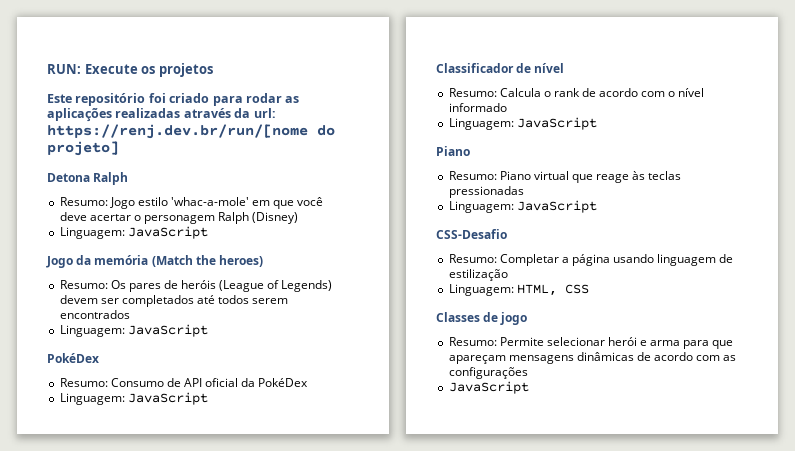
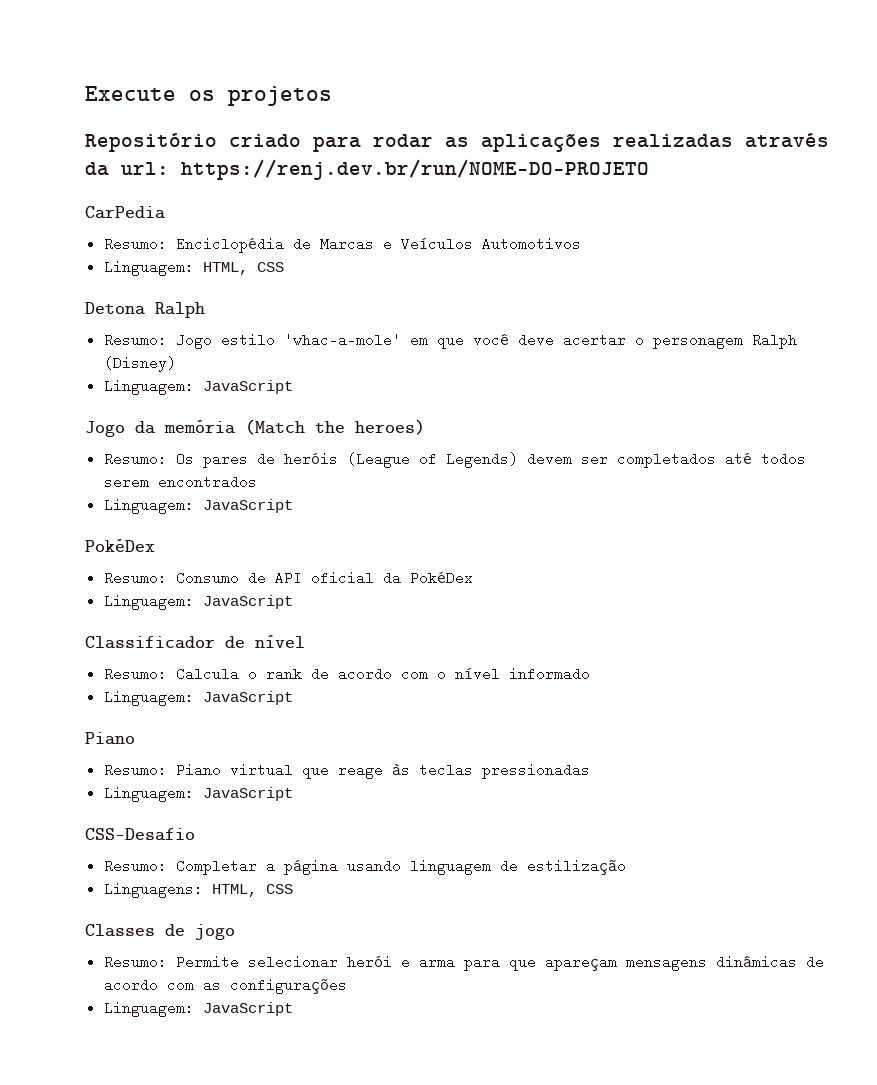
[47,64,81,74] RUN: -> (85, 93) none
[47,93,166,106] Este repositório foi -> [85,133,217,152] Repositório
[47,124,335,139] [47,141,119,156] https://renj.dev.br/run/[nome do projeto] -> [181,159,649,180] [85,206,165,219] [103,237,581,253] [103,260,284,276] https://renj.dev.br/run/NOME-DO-PROJETO // CarPedia // Resumo: Enciclopédia de Marcas e Veículos Automotivos // Linguagem: HTML, CSS
[448,284,514,296] Linguagem: -> [103,882,203,898] Linguagens:
(528, 373) none -> [103,1001,194,1017] Linguagem:

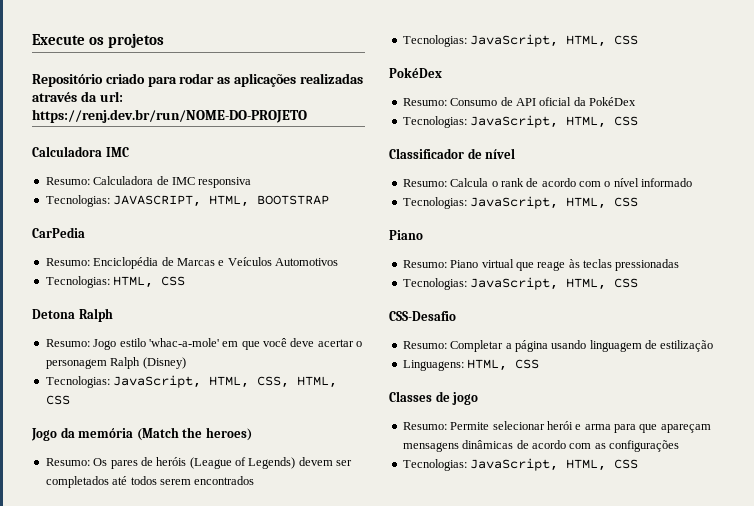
(649, 169) none -> [32,146,129,157] [45,176,252,188] [45,195,330,207] // Calculadora IMC // Resumo: Calculadora de IMC responsiva // Tecnologias: JAVASCRIPT, HTML, BOOTSTRAP
[103,260,194,276] Linguagem: -> [45,276,110,288] Tecnologias:
[103,379,293,395] Linguagem: JavaScript -> [45,375,338,388] [45,395,70,405] Tecnologias: JavaScript, HTML, CSS, HTML, CSS
[103,498,293,514] Linguagem: JavaScript -> [402,34,639,47] Tecnologias: JavaScript, HTML, CSS
[103,594,293,610] Linguagem: JavaScript -> [402,115,639,128] Tecnologias: JavaScript, HTML, CSS
[103,690,293,706] Linguagem: JavaScript -> [402,196,639,209] Tecnologias: JavaScript, HTML, CSS
[103,786,293,802] Linguagem: JavaScript -> [402,277,639,290] Tecnologias: JavaScript, HTML, CSS
[103,1001,293,1017] Linguagem: JavaScript -> [402,458,639,471] Tecnologias: JavaScript, HTML, CSS

